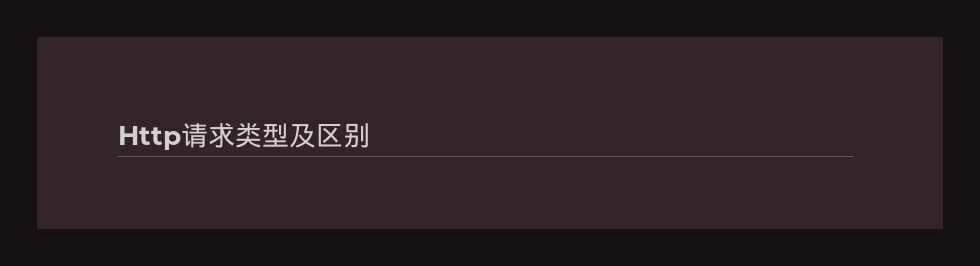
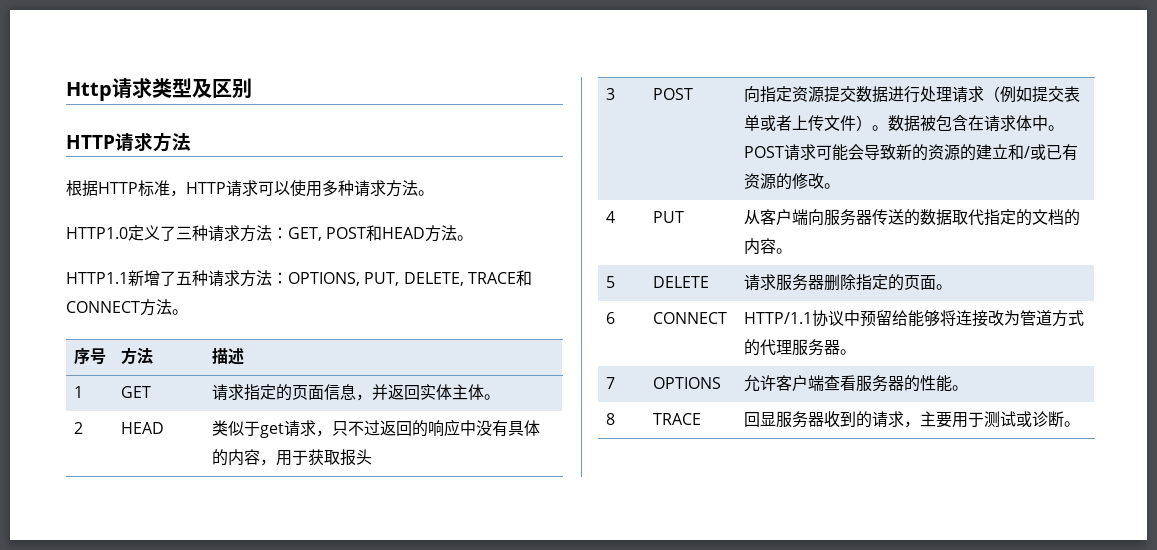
(370, 135) none -> [66,132,191,152] [66,180,434,197] [66,225,474,242] [66,270,532,287] [66,299,188,316] [73,348,106,365] [120,347,153,365] [211,348,244,365] [73,386,83,398] [120,386,151,398] [211,384,500,401] [73,422,83,434] [120,422,164,434] [211,419,540,438] [211,449,372,466] [605,88,615,100] [652,88,693,100] [743,86,1080,103] [743,115,1064,132] [743,144,1078,161] [743,173,840,190] [605,211,615,223] [652,211,684,223] [743,209,1080,226] [743,238,792,255] [605,276,615,288] [652,276,709,288] [743,274,952,291] [605,312,615,324] [652,312,727,324] [743,310,1084,327] [743,339,856,356] [605,377,615,389] [652,377,721,389] [743,375,968,392] [605,413,615,425] [652,413,701,425] [743,411,1080,428] // HTTP请求方法 // 根据HTTP标准，HTTP请求可以使用多种请求方法。 // HTTP1.0定义了三种请求方法：GET, POST和HEAD方法。 // HTTP1.1新增了五种请求方法：OPTIONS, PUT, DELETE, TRACE和CONNECT方法。 // 序号 | 方法 | 描述 // 1 | GET | 请求指定的页面信息，并返回实体主体。 // 2 | HEAD | 类似于get请求，只不过返回的响应中没有具体的内容，用于获取报头 // 3 | POST | 向指定资源提交数据进行处理请求（例如提交表单或者上传文件）。数据被包含在请求体中。POST请求可能会导致新的资源的建立和/或已有资源的修改。 // 4 | PUT | 从客户端向服务器传送的数据取代指定的文档的内容。 // 5 | DELETE | 请求服务器删除指定的页面。 // 6 | CONNECT | HTTP/1.1协议中预留给能够将连接改为管道方式的代理服务器。 // 7 | OPTIONS | 允许客户端查看服务器的性能。 // 8 | TRACE | 回显服务器收到的请求，主要用于测试或诊断。

